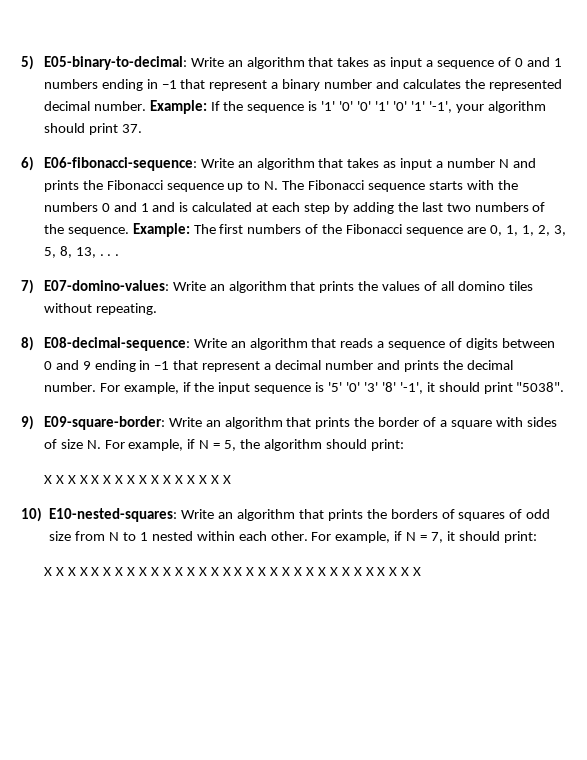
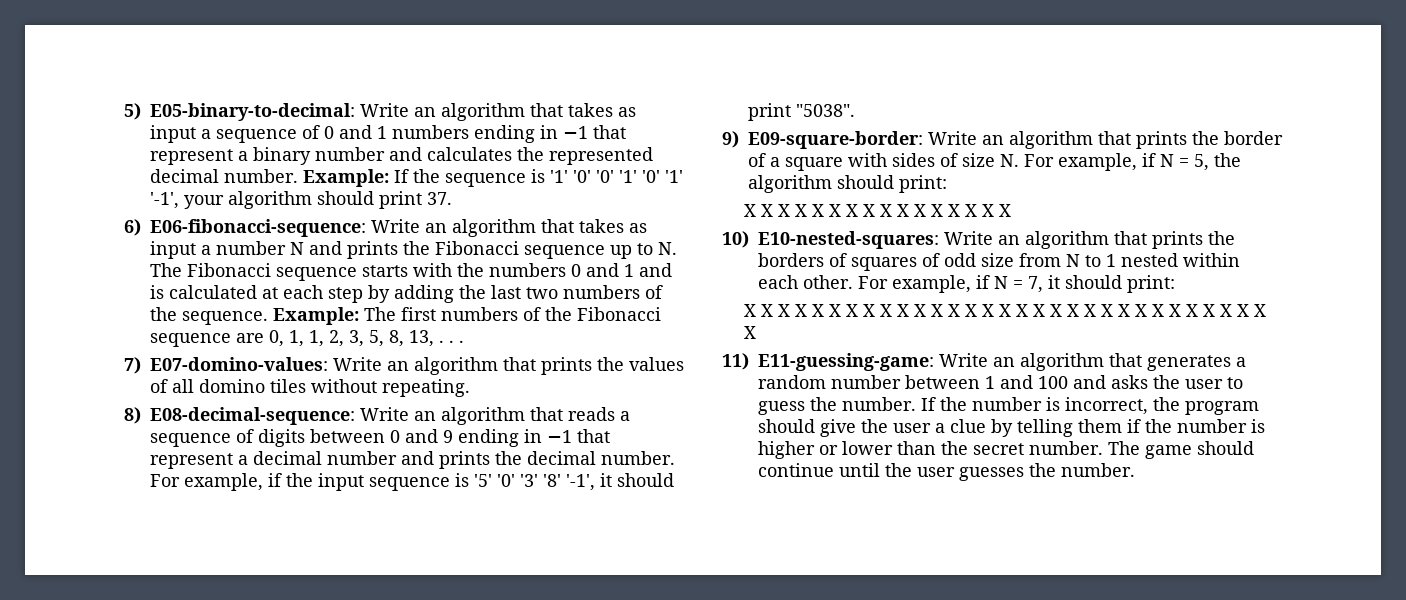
(422, 571) none -> [722,353,1246,371] [758,375,1243,389] [758,397,1259,415] [758,419,1265,437] [758,441,1254,459] [758,463,1135,481] // 11) E11-guessing-game: Write an algorithm that generates a random number between 1 and 100 and asks the user to guess the number. If the number is incorrect, the program should give the user a clue by telling them if the number is higher or lower than the secret number. The game should continue until the user guesses the number.

